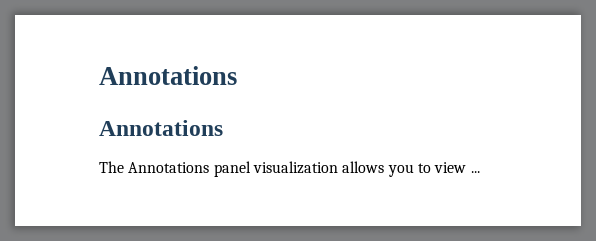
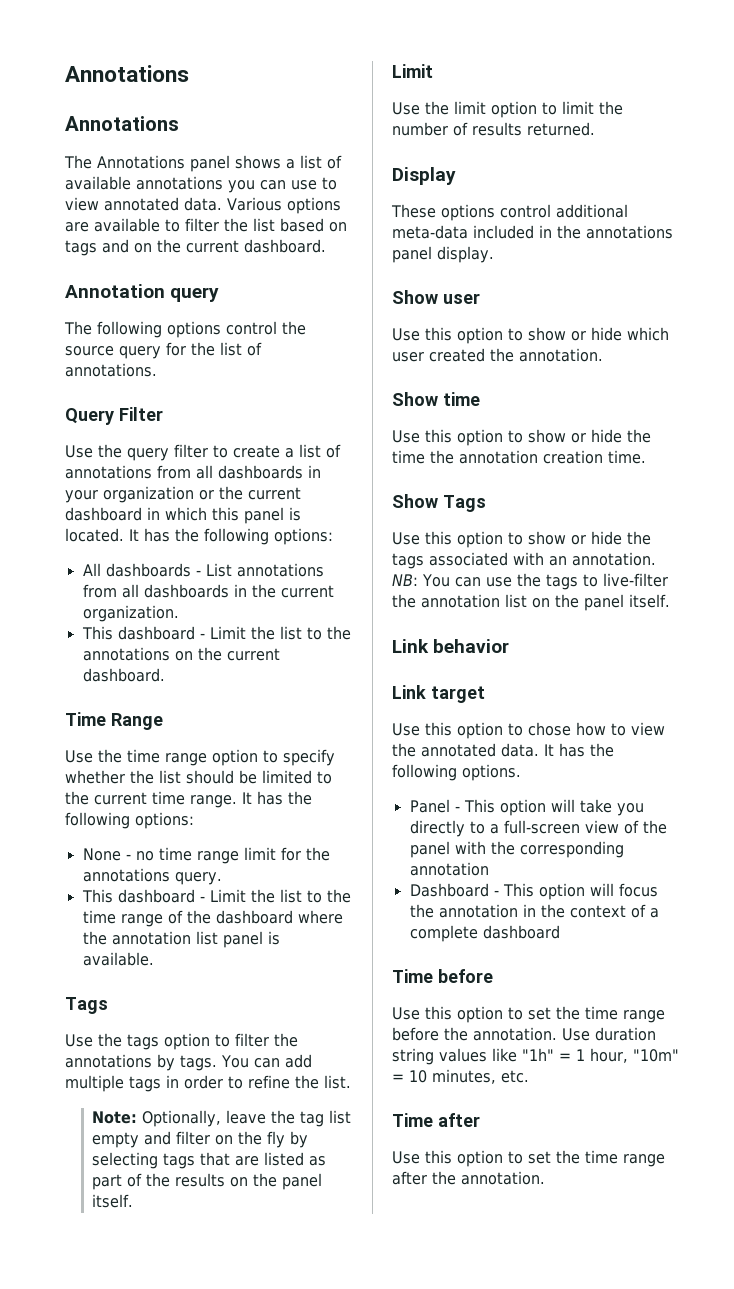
[252,161,480,177] visualization allows you to view ... -> [235,155,342,169] [65,176,337,193] [65,197,341,214] [65,218,347,232] [65,239,326,256] [65,284,220,302] [64,321,306,338] [65,342,262,359] [65,363,157,377] [65,407,163,425] [65,444,341,461] [65,465,321,479] [65,486,301,503] [65,507,301,524] [65,528,333,545] [82,563,324,577] [82,584,334,598] [82,605,179,622] [81,626,351,640] [82,647,280,661] [82,668,165,682] [65,712,163,730] [65,749,335,766] [65,770,332,784] [65,791,312,808] [65,812,194,829] [82,847,330,864] [82,868,222,885] [81,889,351,903] [82,910,343,927] [82,931,280,948] [82,952,154,966] [65,997,108,1014] [65,1033,298,1050] [65,1054,312,1071] [65,1075,351,1092] [92,1110,352,1127] [92,1131,309,1148] [92,1152,327,1169] [92,1173,323,1190] [92,1194,134,1208] [392,64,433,78] [392,101,623,118] [392,122,595,136] [392,167,456,185] [391,204,628,221] [392,225,673,239] [392,246,494,263] [392,290,480,304] [392,327,669,344] [392,348,603,362] [392,392,480,406] [392,429,651,446] [392,450,646,464] [392,494,486,512] [392,531,651,548] [392,552,656,569] [392,573,668,590] [392,594,670,611] [392,639,510,653] [392,685,485,703] [392,722,665,739] [392,743,614,757] [392,764,521,781] [409,799,644,816] [409,820,667,837] [409,841,624,858] [409,862,489,876] [409,883,658,900] [409,904,659,918] [409,925,560,942] [392,969,493,983] [392,1006,665,1023] [392,1027,656,1041] [392,1048,679,1065] [392,1069,529,1084] [392,1113,480,1127] [392,1150,665,1167] [392,1171,545,1185] shows a list of available annotations you can use to view annotated data. Various options are available to filter the list based on tags and on the current dashboard. // Annotation query // The following options control the source query for the list of annotations. // Query Filter // Use the query filter to create a list of annotations from all dashboards in your organization or the current dashboard in which this panel is located. It has the following options: // All dashboards - List annotations from all dashboards in the current organization. // This dashboard - Limit the list to the annotations on the current dashboard. // Time Range // Use the time range option to specify whether the list should be limited to the current time range. It has the following options: // None - no time range limit for the annotations query. // This dashboard - Limit the list to the time range of the dashboard where the annotation list panel is available. // Tags // Use the tags option to filter the annotations by tags. You can add multiple tags in order to refine the list. // Note: Optionally, leave the tag list empty and filter on the fly by selecting tags that are listed as part of the results on the panel itself. // Limit // Use the limit option to limit the number of results returned. // Display // These options control additional meta-data included in the annotations panel display. // Show user // Use this option to show or hide which user created the annotation. // Show time // Use this option to show or hide the time the annotation creation time. // Show Tags // Use this option to show or hide the tags associated with an annotation. NB: You can use the tags to live-filter the annotation list on the panel itself. // Link behavior // Link target // Use this option to chose how to view the annotated data. It has the following options. // Panel - This option will take you directly to a full-screen view of the panel with the corresponding annotation // Dashboard - This option will focus the annotation in the context of a complete dashboard // Time before // Use this option to set the time range before the annotation. Use duration string values like "1h" = 1 hour, "10m" = 10 minutes, etc. // Time after // Use this option to set the time range after the annotation.

